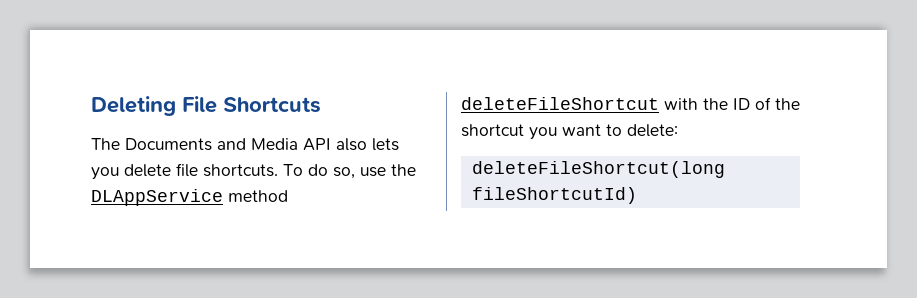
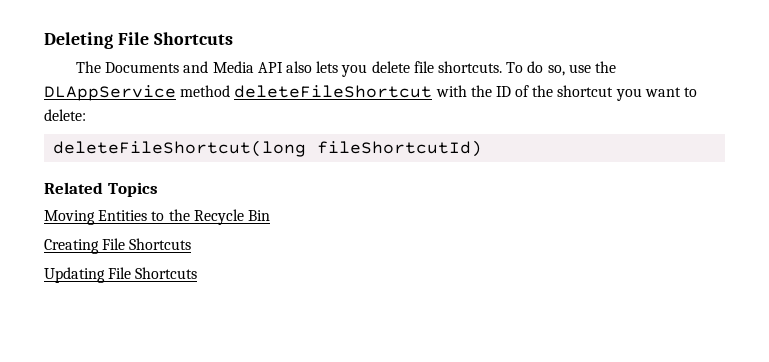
(637, 195) none -> [44,182,158,197] [44,209,270,225] [44,238,192,254] [44,267,198,283] // Related Topics // Moving Entities to the Recycle Bin // Creating File Shortcuts // Updating File Shortcuts

